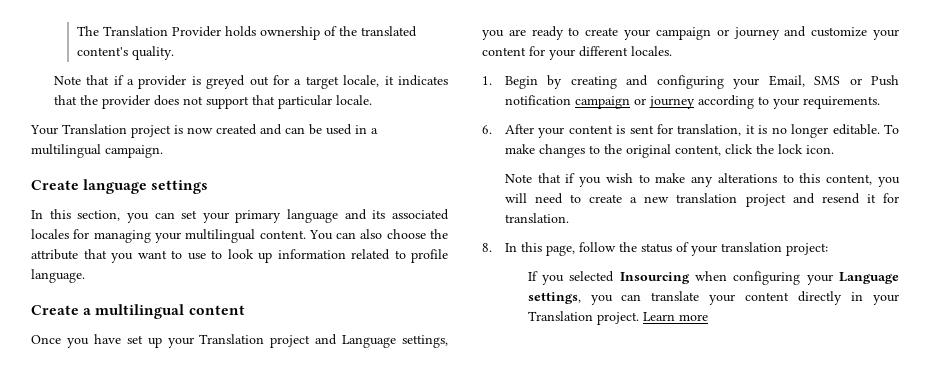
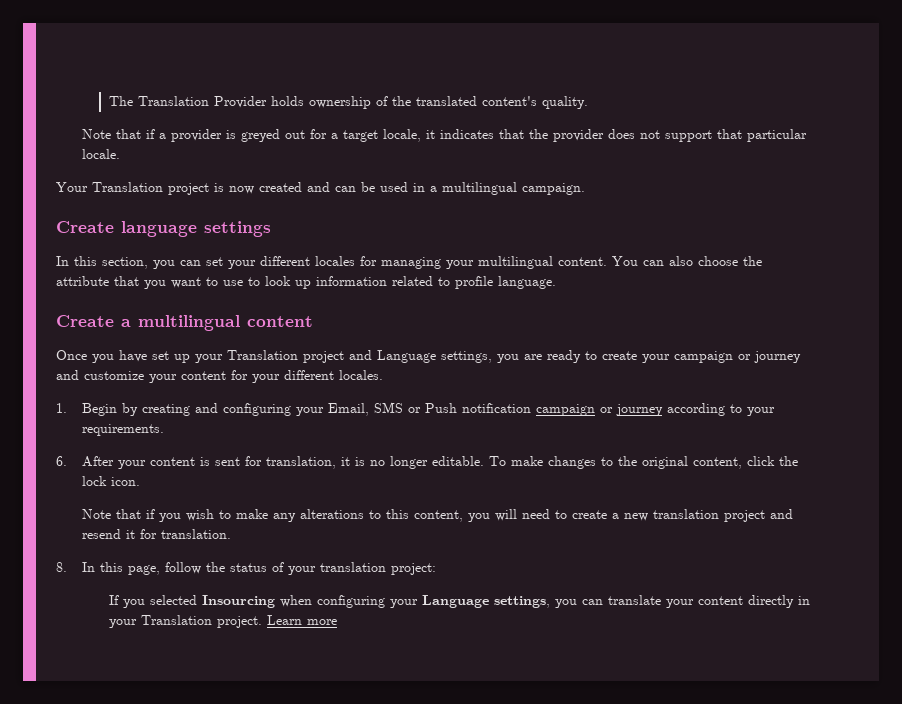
[235,209,449,223] primary language and its associated -> [260,256,310,266] different

